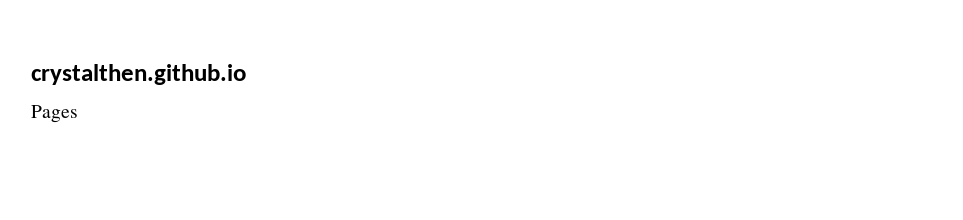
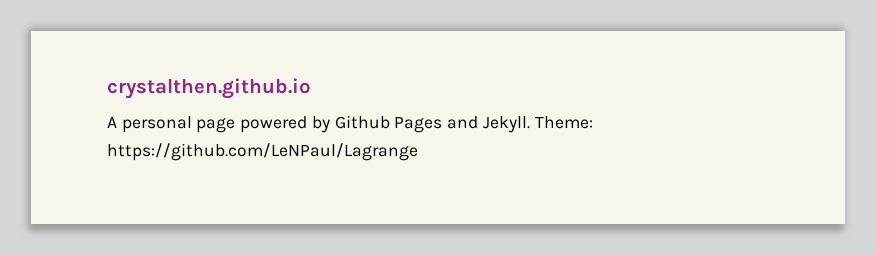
[31,105,78,123] Pages -> [107,115,593,133] [107,143,418,161] A personal page powered by Github Pages and Jekyll. Theme: https://github.com/LeNPaul/Lagrange

